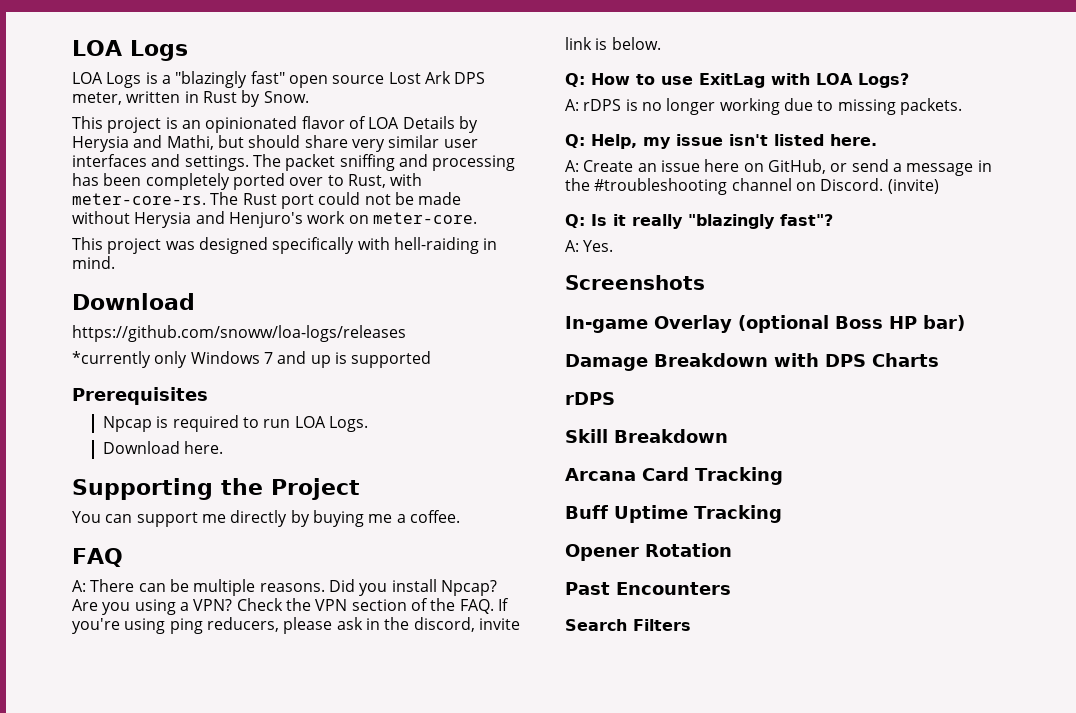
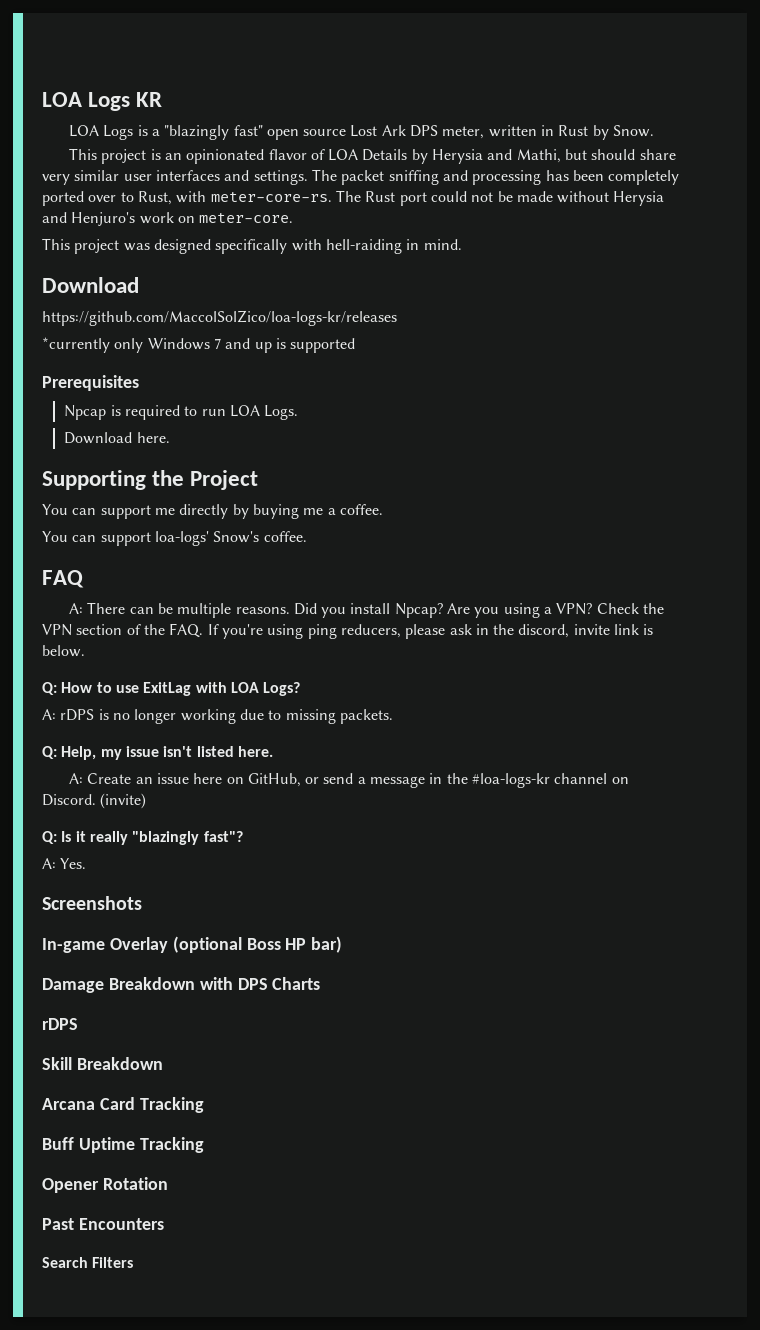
[72,40,188,61] LOA Logs -> [42,92,163,111] LOA Logs KR
[72,325,406,342] https://github.com/snoww/loa-logs/releases -> [42,310,397,326] https://github.com/MaccolSolZico/loa-logs-kr/releases
(460, 516) none -> [42,531,307,546] // You can support loa-logs' Snow's coffee.
[594,178,728,195] #troubleshooting -> [472,773,551,788] #loa-logs-kr

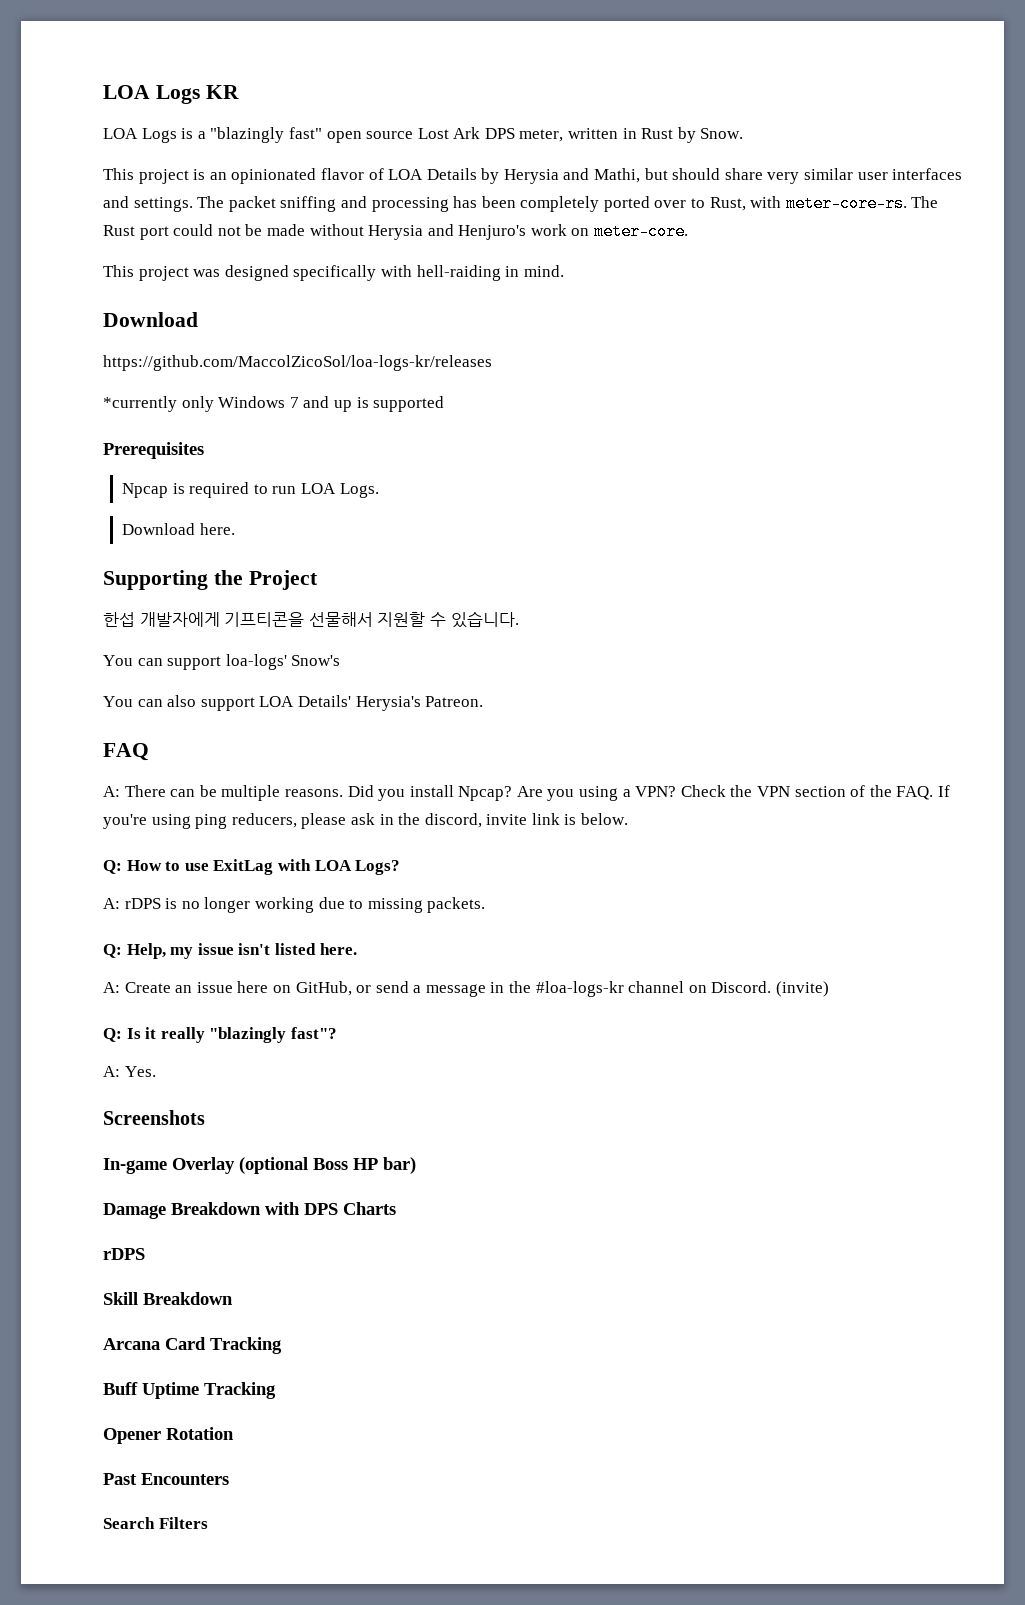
[42,310,397,326] https://github.com/MaccolSolZico/loa-logs-kr/releases -> [103,355,492,371] https://github.com/MaccolZicoSol/loa-logs-kr/releases
[42,504,383,519] You can support me directly by buying me a coffee. -> [103,611,519,628] 한섭 개발자에게 기프티콘을 선물해서 지원할 수 있습니다.
[263,531,307,542] coffee. -> [103,695,484,711] // You can also support LOA Details' Herysia's Patreon.

